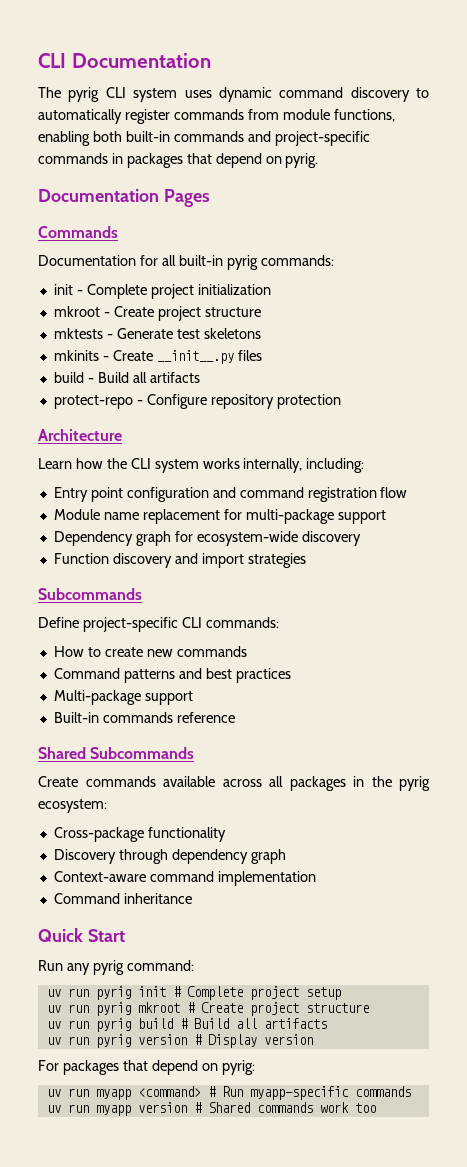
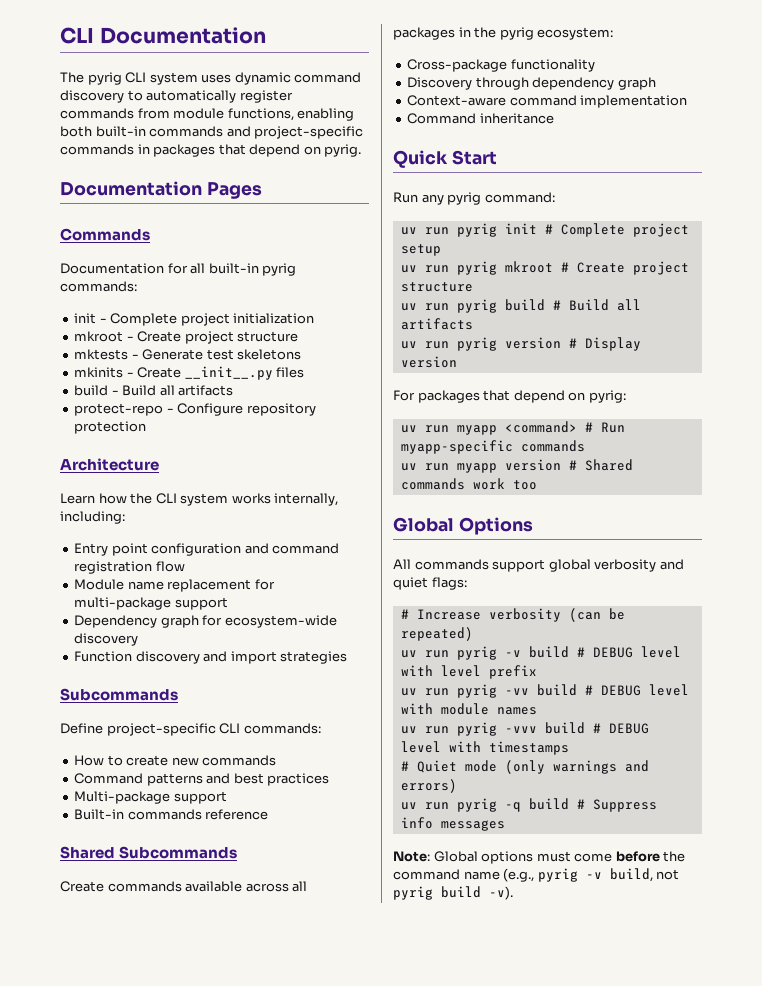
(376, 1108) none -> [393,517,533,535] [393,559,684,572] [393,577,467,590] [400,608,625,622] [400,627,473,641] [400,646,681,660] [400,665,537,679] [400,684,689,698] [400,703,537,715] [400,722,649,736] [400,741,569,755] [400,760,649,774] [400,779,457,793] [400,798,657,812] [400,817,505,831] [393,851,686,864] [393,868,680,882] [393,886,513,900] // Global Options // All commands support global verbosity and quiet flags: // # Increase verbosity (can be repeated) // uv run pyrig -v build # DEBUG level with level prefix // uv run pyrig -vv build # DEBUG level with module names // uv run pyrig -vvv build # DEBUG level with timestamps // # Quiet mode (only warnings and errors) // uv run pyrig -q build # Suppress info messages // Note: Global options must come before the command name (e.g., pyrig -v build, not pyrig build -v).

